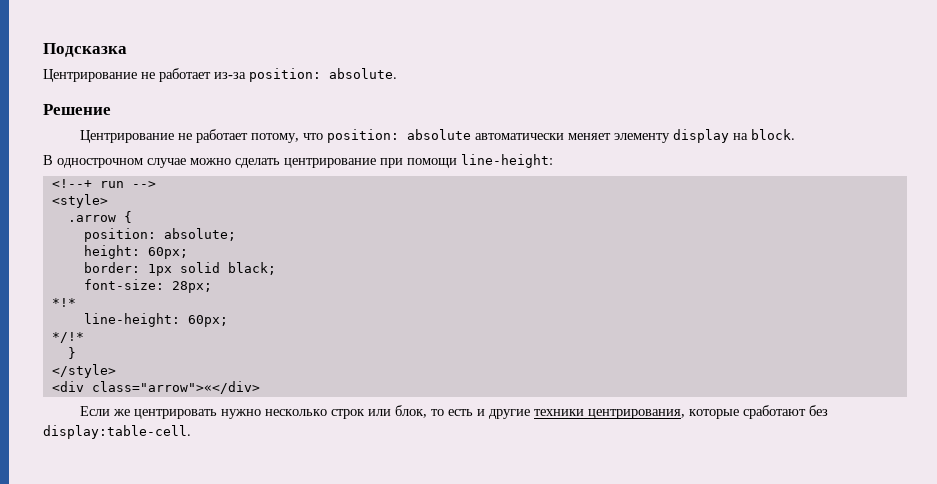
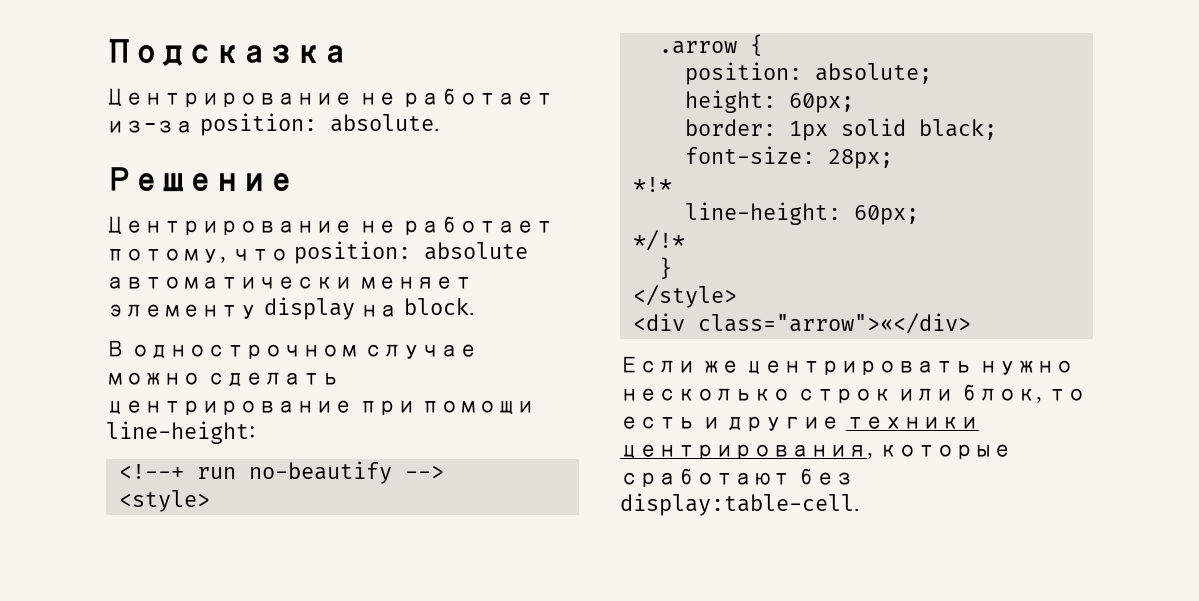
(124, 184) none -> [248,461,392,484] no-beautify

